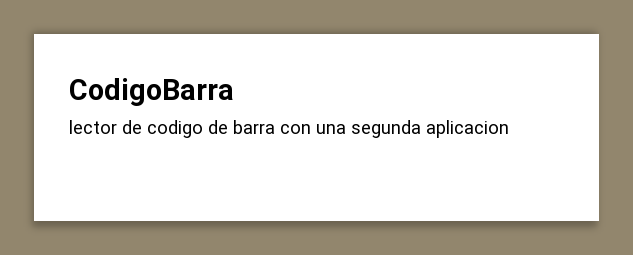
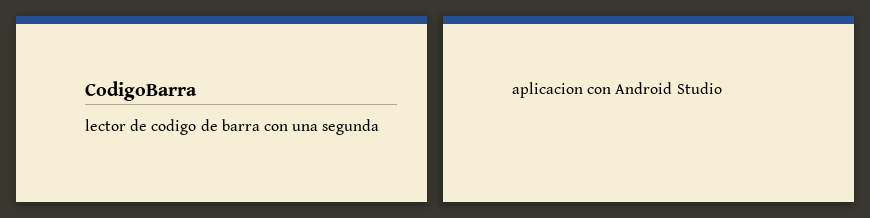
(509, 129) none -> [587,82,722,94] con Android Studio

